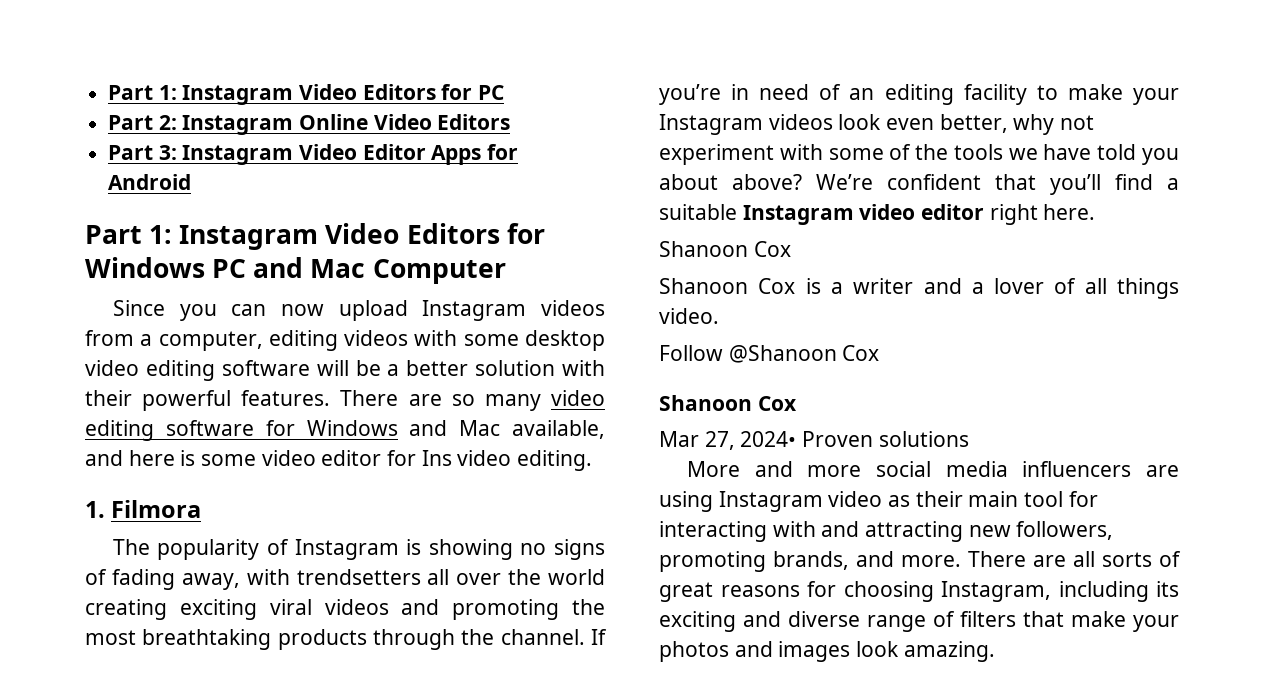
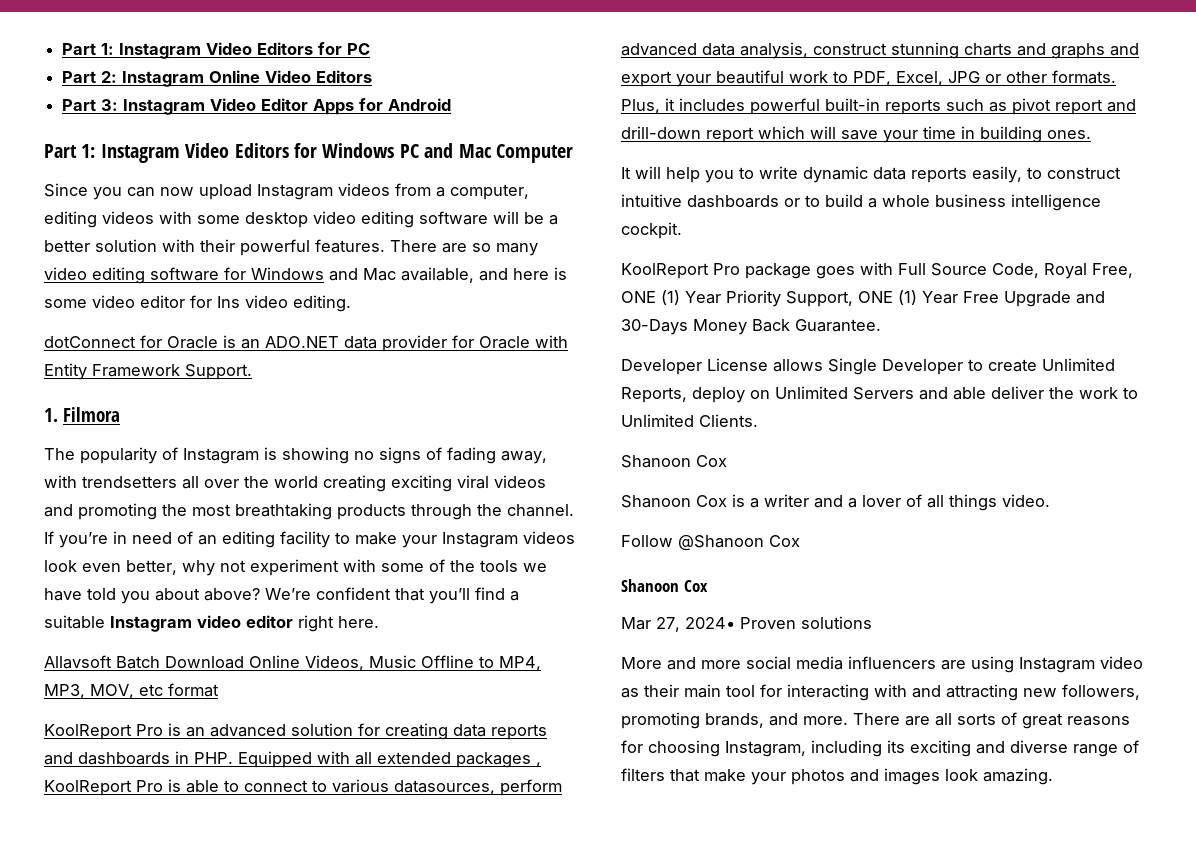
(593, 460) none -> [44,335,568,352] [44,363,252,380] // dotConnect for Oracle is an ADO.NET data provider for Oracle with Entity Framework Support.
(1096, 212) none -> [44,655,541,671] [44,683,219,699] [44,723,547,740] [44,751,541,768] [44,779,562,796] [621,42,1139,59] [621,70,1116,87] [621,98,1136,115] [621,126,1091,143] [621,166,1121,183] [621,194,1101,211] [621,222,682,239] [621,262,1133,279] [621,290,1105,307] [621,319,881,335] [621,358,1115,375] [621,386,1138,403] [621,414,758,427] // Allavsoft Batch Download Online Videos, Music Offline to MP4, MP3, MOV, etc format // KoolReport Pro is an advanced solution for creating data reports and dashboards in PHP. Equipped with all extended packages , KoolReport Pro is able to connect to various datasources, perform advanced data analysis, construct stunning charts and graphs and export your beautiful work to PDF, Excel, JPG or other formats. Plus, it includes powerful built-in reports such as pivot report and drill-down report which will save your time in building ones. // It will help you to write dynamic data reports easily, to construct intuitive dashboards or to build a whole business intelligence cockpit. // KoolReport Pro package goes with Full Source Code, Royal Free, ONE (1) Year Priority Support, ONE (1) Year Free Upgrade and 30-Days Money Back Guarantee. // Developer License allows Single Developer to create Unlimited Reports, deploy on Unlimited Servers and able deliver the work to Unlimited Clients.

